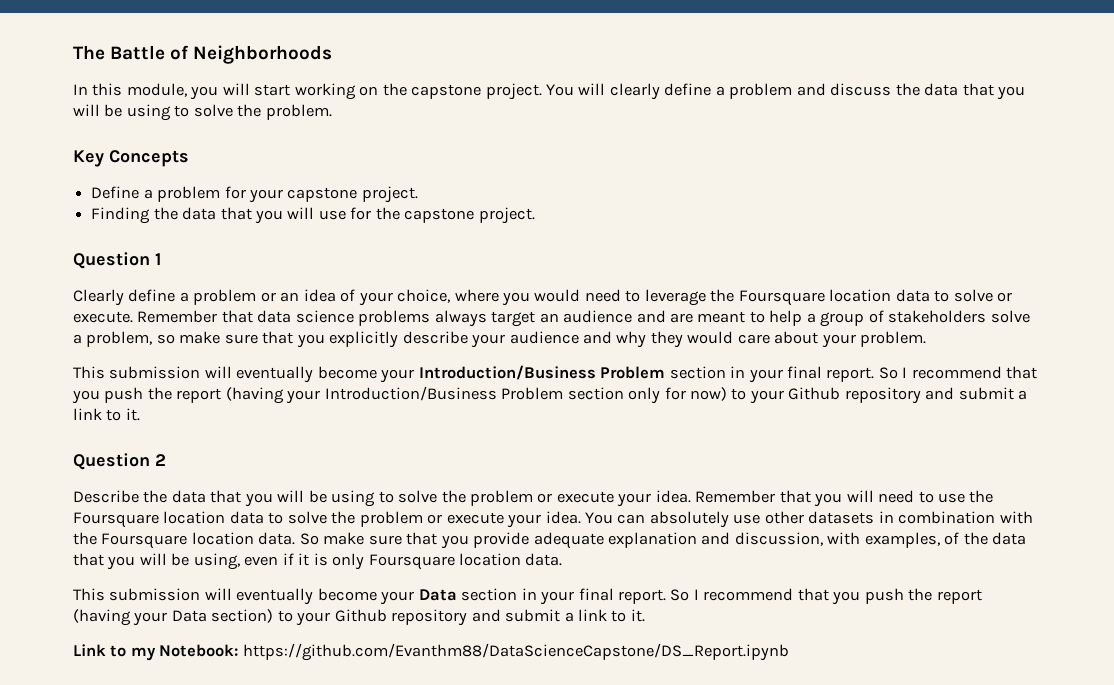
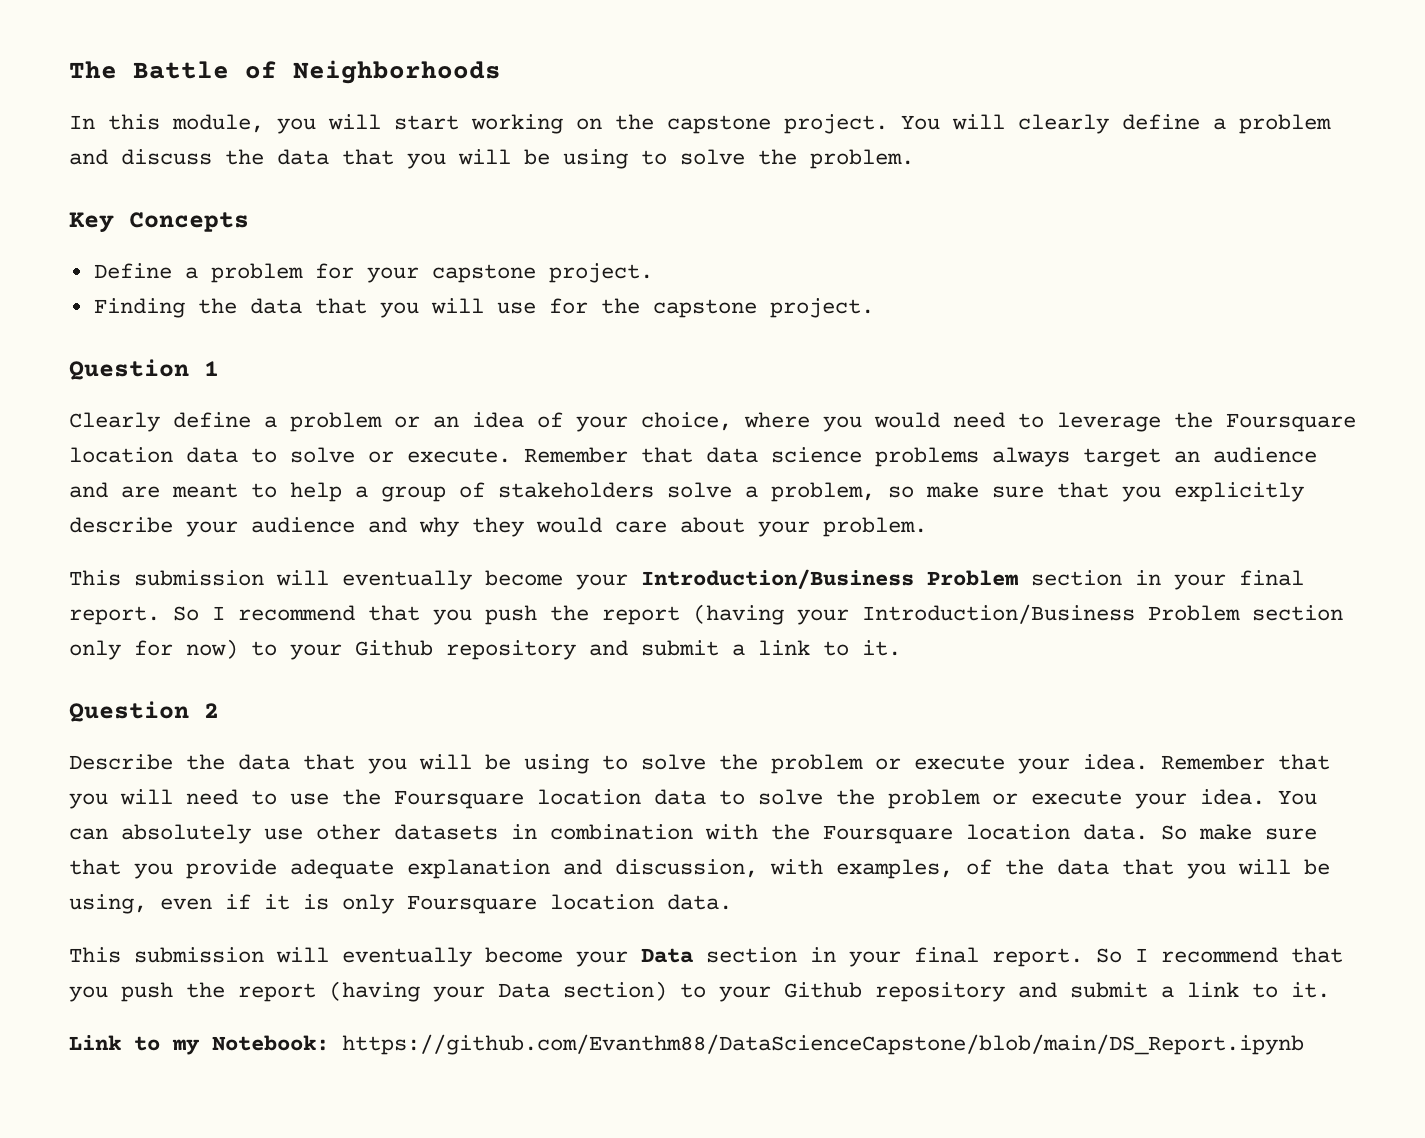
[242,643,789,661] https://github.com/Evanthm88/DataScienceCapstone/DS_Report.ipynb -> [342,1034,1304,1055] https://github.com/Evanthm88/DataScienceCapstone/blob/main/DS_Report.ipynb

